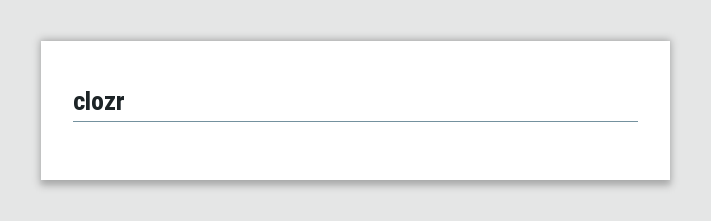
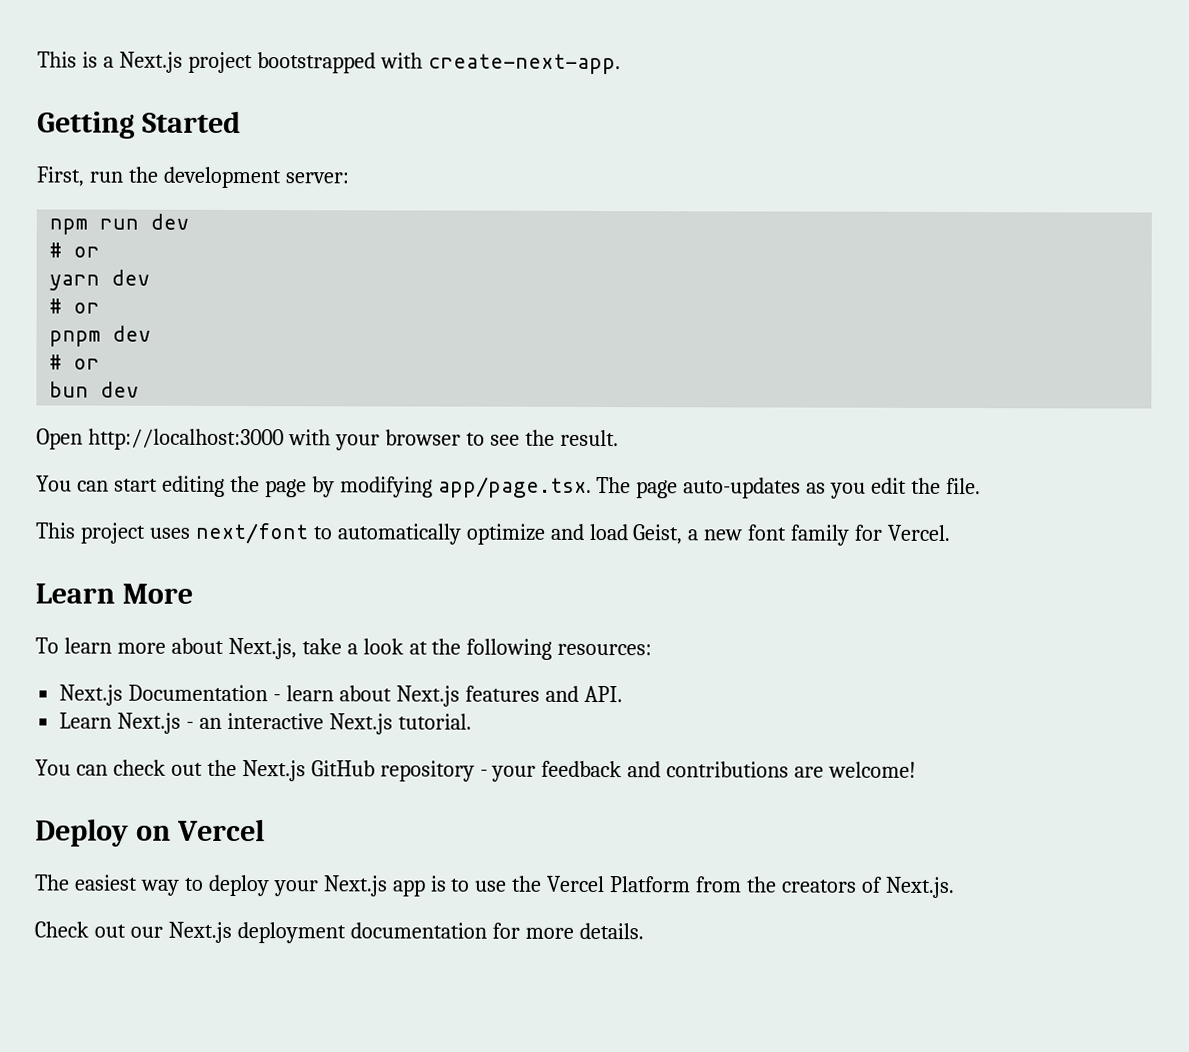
[73,91,125,110] clozr -> [37,51,621,75] [37,110,241,139] [36,166,349,189] [49,213,190,235] [49,242,101,258] [49,269,151,291] [49,298,101,314] [49,325,152,347] [49,354,101,370] [49,381,140,398] [36,428,619,451] [36,475,982,499] [35,522,952,546] [35,583,193,604] [35,637,653,660] [59,684,623,707] [59,712,472,735] [35,759,917,782] [35,818,265,847] [34,874,955,899] [34,921,644,944] This is a Next.js project bootstrapped with create-next-app. // Getting Started // First, run the development server: // npm run dev // # or // yarn dev // # or // pnpm dev // # or // bun dev // Open http://localhost:3000 with your browser to see the result. // You can start editing the page by modifying app/page.tsx. The page auto-updates as you edit the file. // This project uses next/font to automatically optimize and load Geist, a new font family for Vercel. // Learn More // To learn more about Next.js, take a look at the following resources: // Next.js Documentation - learn about Next.js features and API. // Learn Next.js - an interactive Next.js tutorial. // You can check out the Next.js GitHub repository - your feedback and contributions are welcome! // Deploy on Vercel // The easiest way to deploy your Next.js app is to use the Vercel Platform from the creators of Next.js. // Check out our Next.js deployment documentation for more details.

